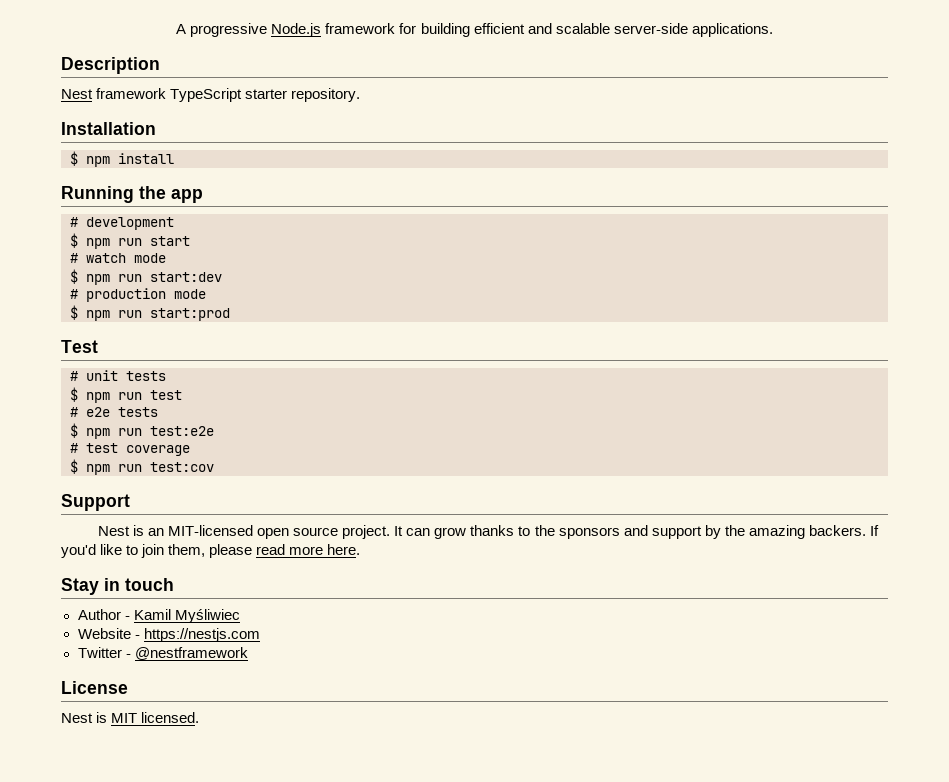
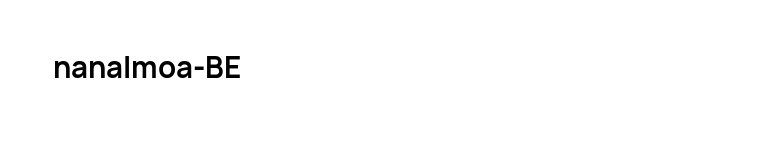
[176,23,773,37] [61,57,160,74] [61,88,361,102] [61,122,156,135] [70,151,174,167] [61,186,203,203] [70,217,174,230] [70,233,190,249] [70,253,166,263] [70,269,222,285] [70,288,206,302] [70,305,230,321] [61,340,98,353] [70,370,166,381] [70,387,182,403] [70,407,158,417] [70,423,214,439] [70,443,190,456] [70,459,214,475] [61,494,130,511] [97,525,879,539] [61,544,361,558] [61,578,174,595] [77,609,240,623] [77,628,260,642] [77,647,248,660] [61,681,128,694] [61,712,200,723] A progressive Node.js framework for building efficient and scalable server-side applications. // Description // Nest framework TypeScript starter repository. // Installation // $ npm install // Running the app // # development // $ npm run start // # watch mode // $ npm run start:dev // # production mode // $ npm run start:prod // Test // # unit tests // $ npm run test // # e2e tests // $ npm run test:e2e // # test coverage // $ npm run test:cov // Support // Nest is an MIT-licensed open source project. It can grow thanks to the sponsors and support by the amazing backers. If you'd like to join them, please read more here. // Stay in touch // Author - Kamil Myśliwiec // Website - https://nestjs.com // Twitter - @nestframework // License // Nest is MIT licensed. -> [53,56,241,78] nanalmoa-BE

